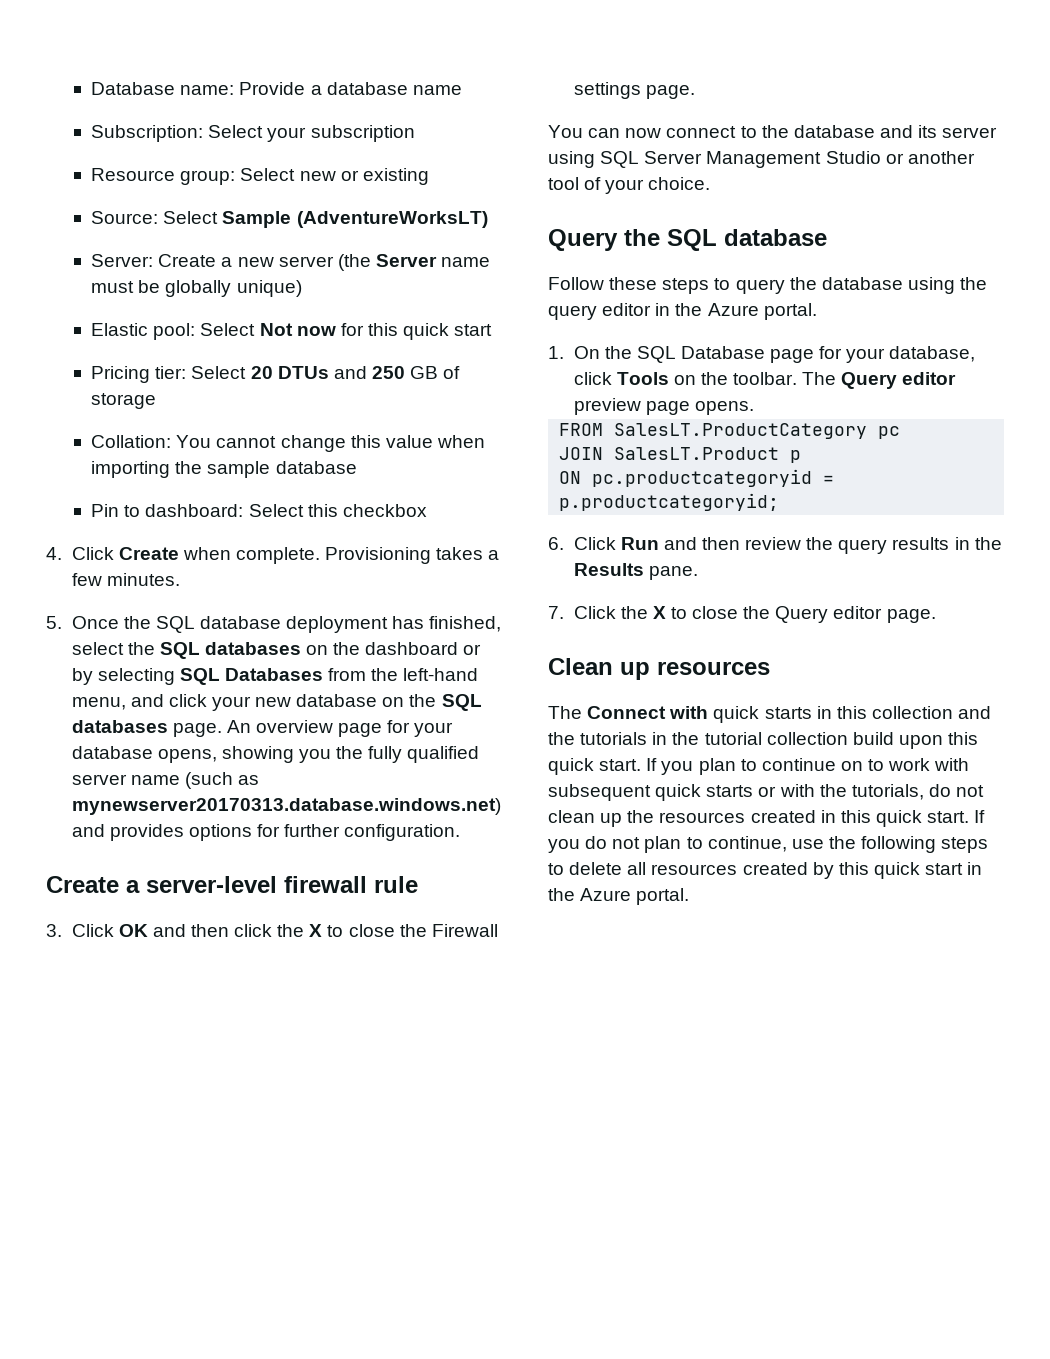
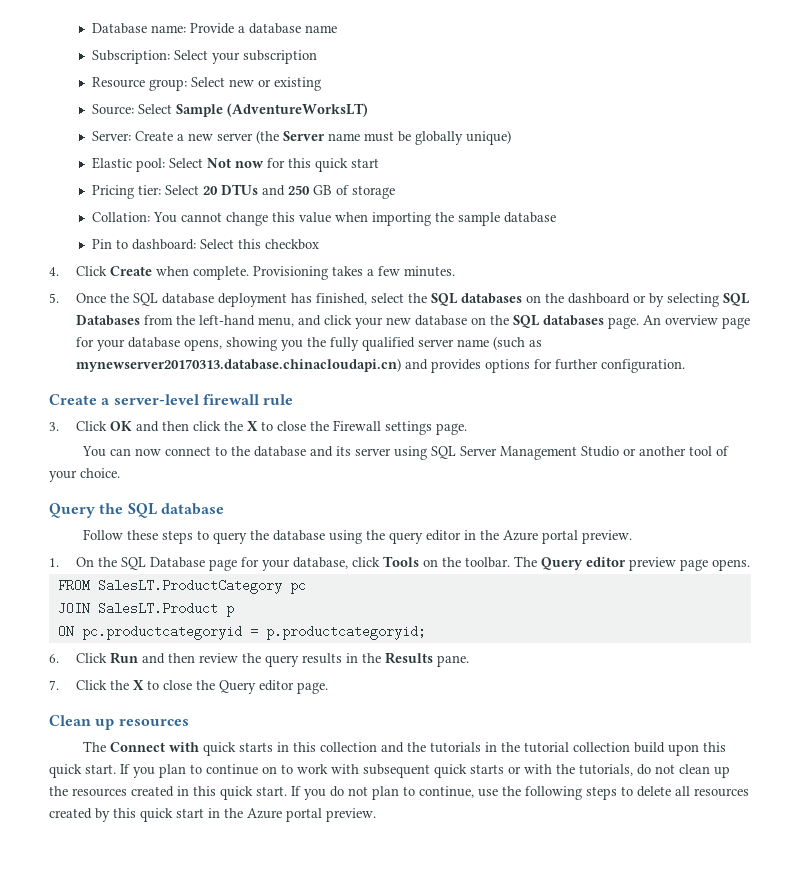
[71,798,501,815] mynewserver20170313.database.windows.net) -> [75,358,401,372] mynewserver20170313.database.chinacloudapi.cn)
[763,303,817,320] portal. -> [542,530,633,544] portal preview.
[636,888,690,905] portal. -> [286,808,376,822] portal preview.

